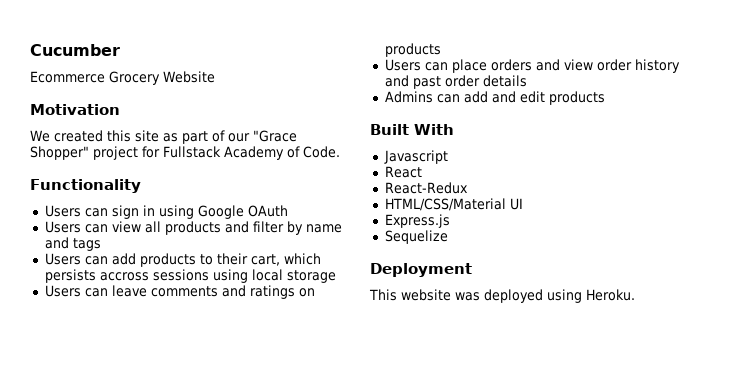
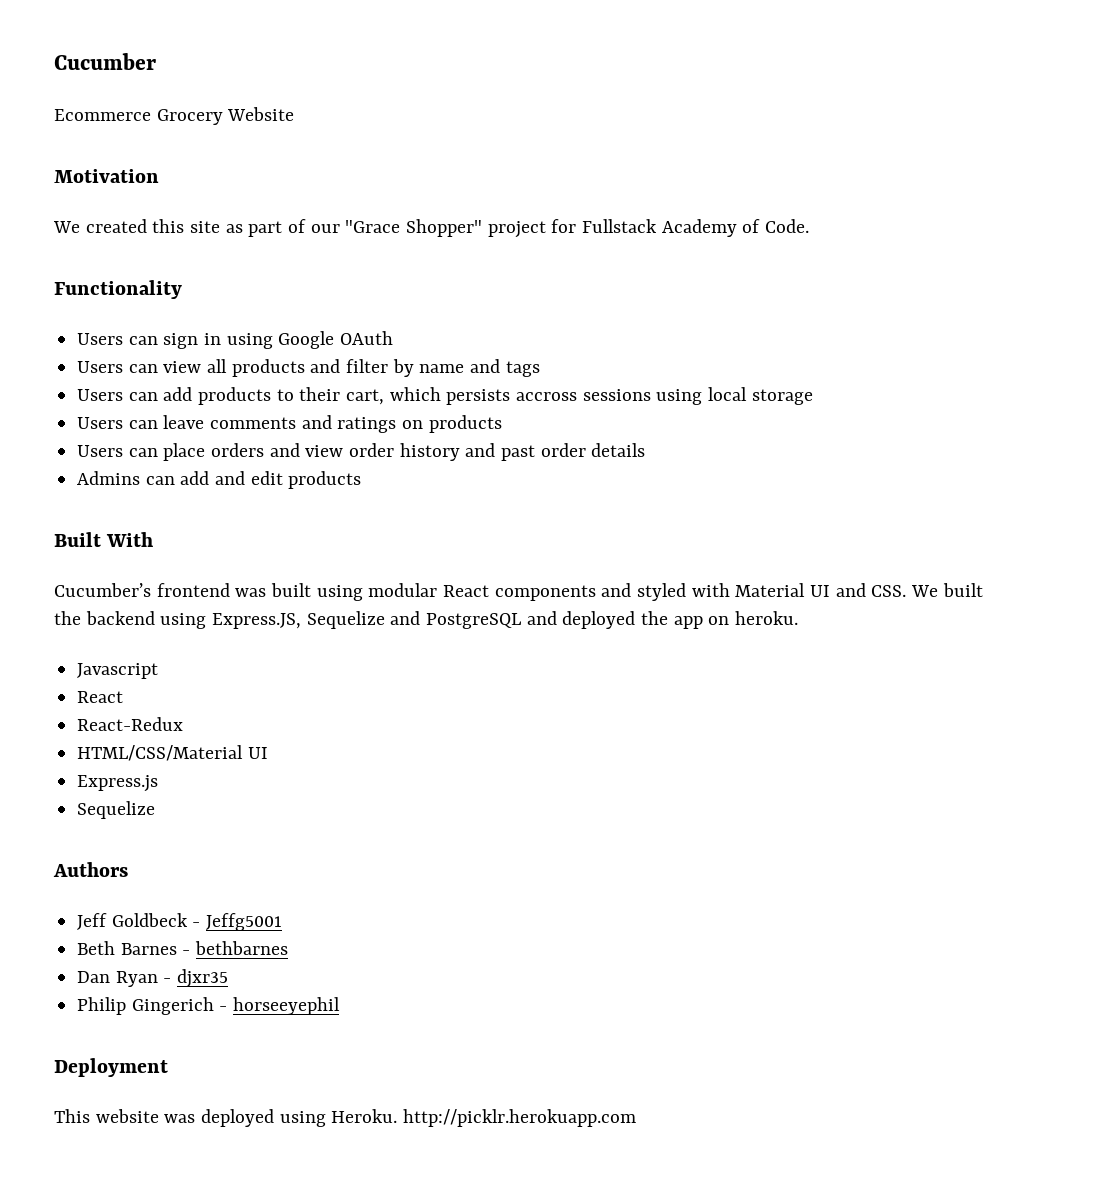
(454, 129) none -> [54,583,983,601] [54,611,799,629] // Cucumber’s frontend was built using modular React components and styled with Material UI and CSS. We built the backend using Express.JS, Sequelize and PostgreSQL and deployed the app on heroku.
(448, 237) none -> [53,862,128,877] [77,913,283,931] [77,941,289,955] [77,969,229,988] [77,997,341,1015] // Authors // Jeff Goldbeck - Jeffg5001 // Beth Barnes - bethbarnes // Dan Ryan - djxr35 // Philip Gingerich - horseeyephil
(635, 295) none -> [403,1109,637,1127] http://picklr.herokuapp.com

